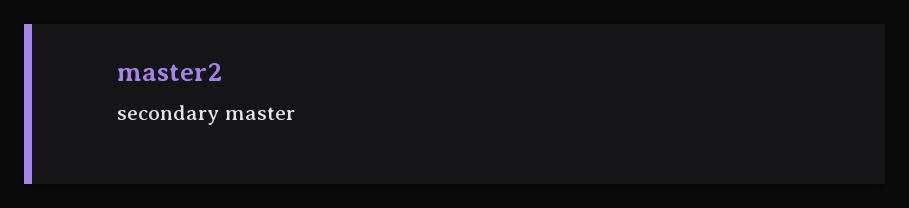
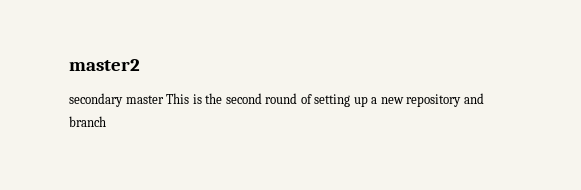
(295, 113) none -> [166,93,484,107] [69,116,106,127] This is the second round of setting up a new repository and branch

